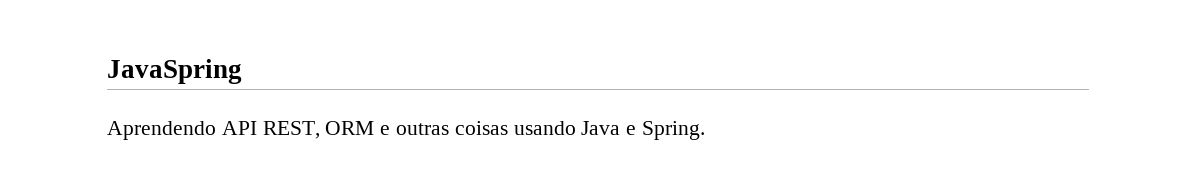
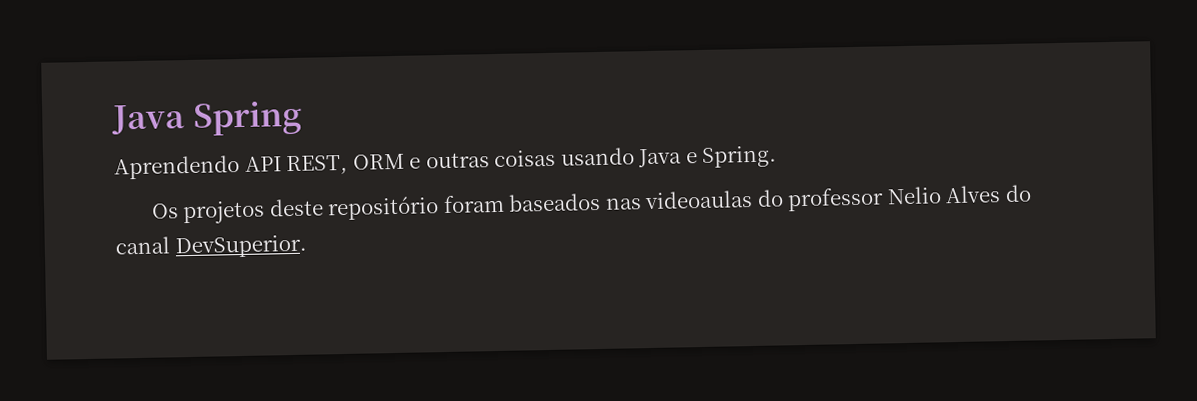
[107,59,242,84] JavaSpring -> [111,100,302,136] Java Spring
(706, 130) none -> [150,184,1032,225] [115,234,308,259] // Os projetos deste repositório foram baseados nas videoaulas do professor Nelio Alves do canal DevSuperior.

